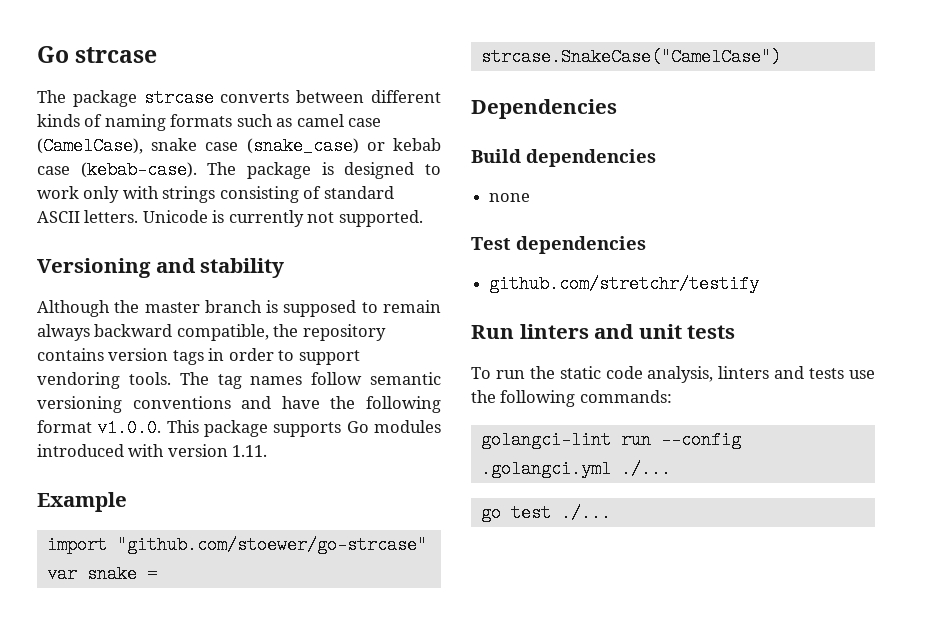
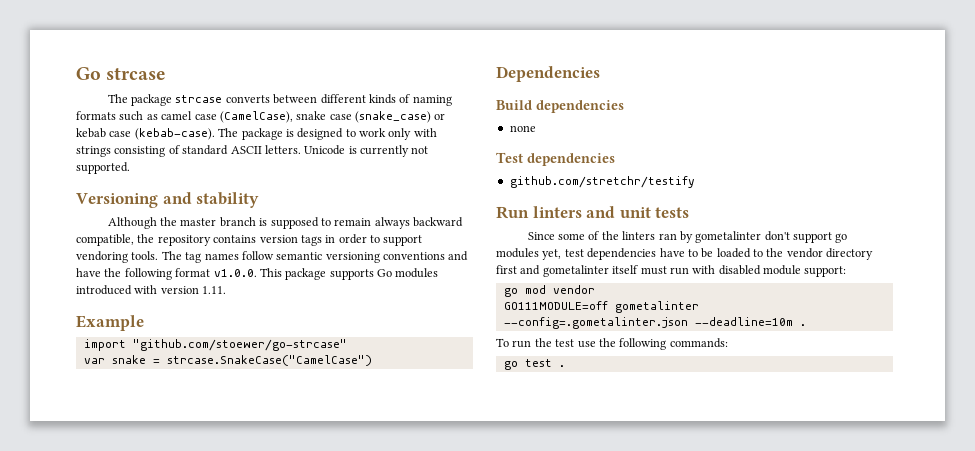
[471,366,845,383] To run the static code analysis, linters and tests -> [527,231,848,243] [496,248,874,260] [496,265,847,277] [503,285,595,297] [503,301,699,313] [503,317,806,329] [496,338,575,348] Since some of the linters ran by gometalinter don't support go modules yet, test dependencies have to be loaded to the vendor directory first and gometalinter itself must run with disabled module support: // go mod vendor // GO111MODULE=off gometalinter --config=.gometalinter.json --deadline=10m . // To run the test
[480,431,741,449] [480,460,671,478] // golangci-lint run --config .golangci.yml ./... -> (728, 343) none
[560,504,611,522] ./... -> [558,365,565,367] .

